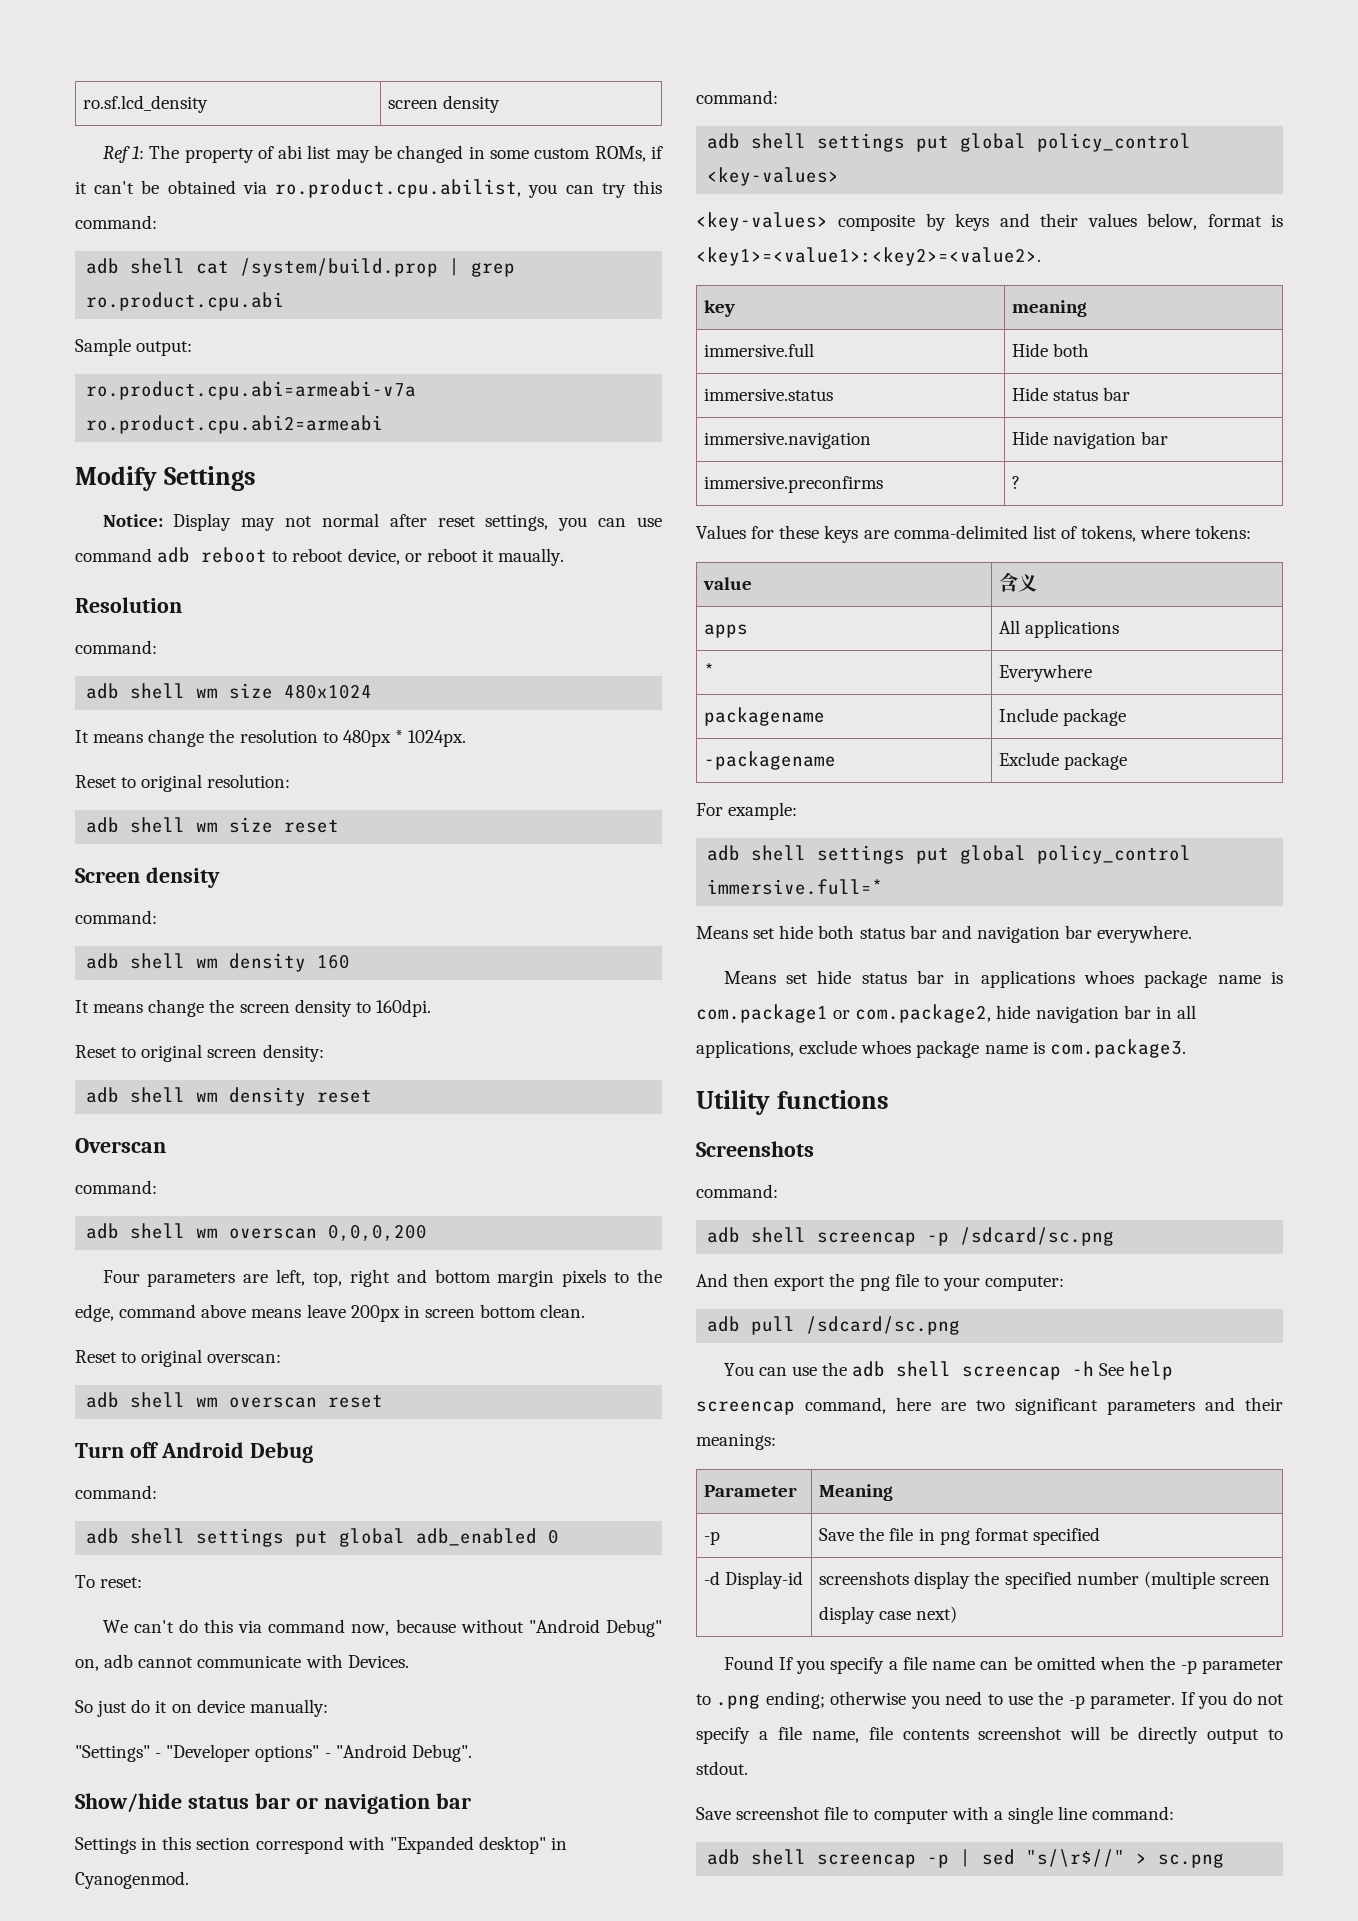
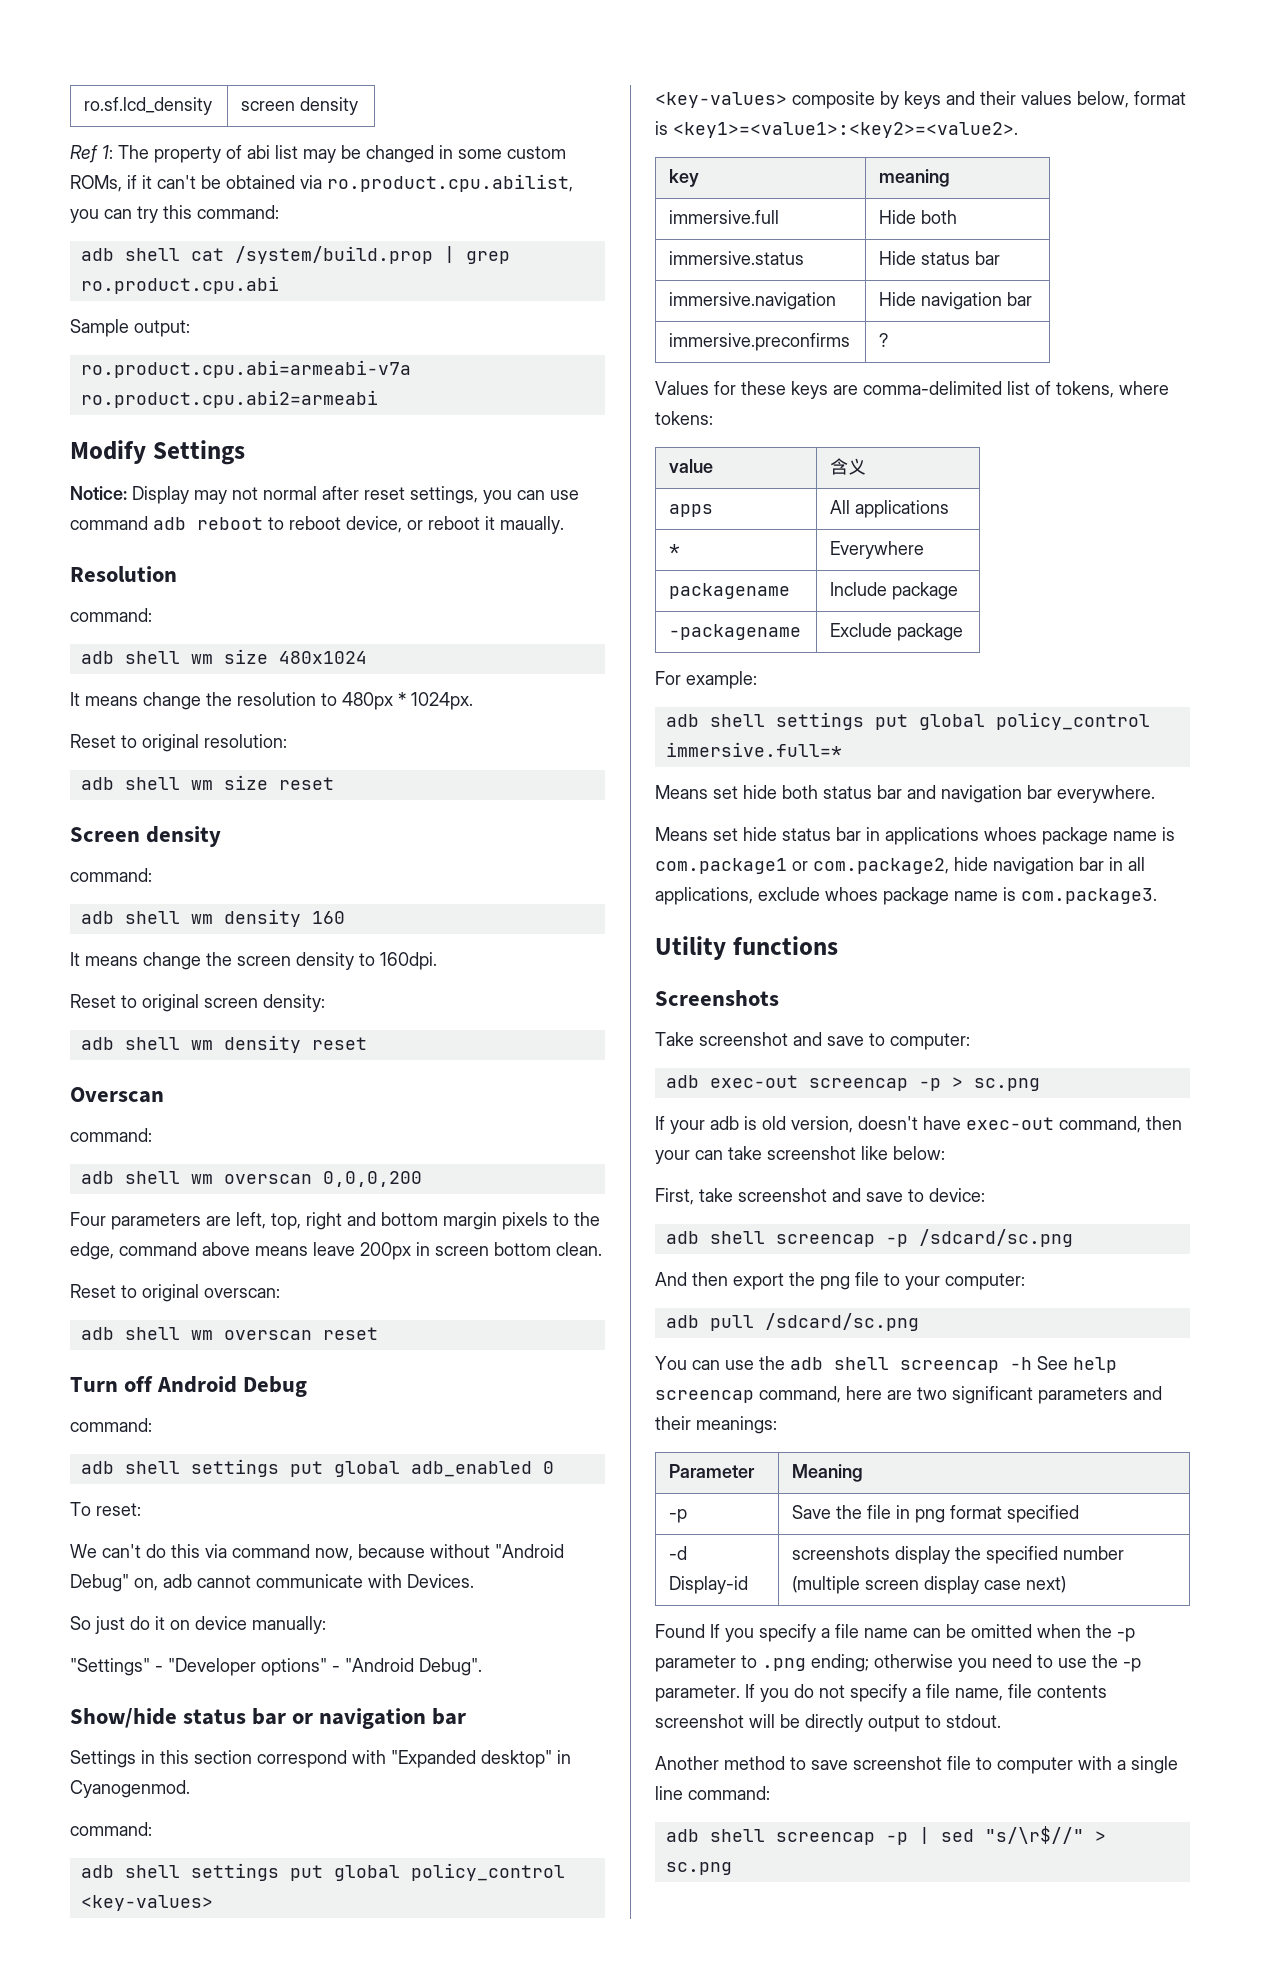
[696,1184,778,1198] command: -> [655,1032,970,1050] [665,1075,1040,1091] [655,1116,1182,1134] [655,1146,945,1164] [655,1188,985,1205] Take screenshot and save to computer: // adb exec-out screencap -p > sc.png // If your adb is old version, doesn't have exec-out command, then your can take screenshot like below: // First, take screenshot and save to device:
[696,1807,731,1820] Save -> [655,1756,848,1770] Another method to save

